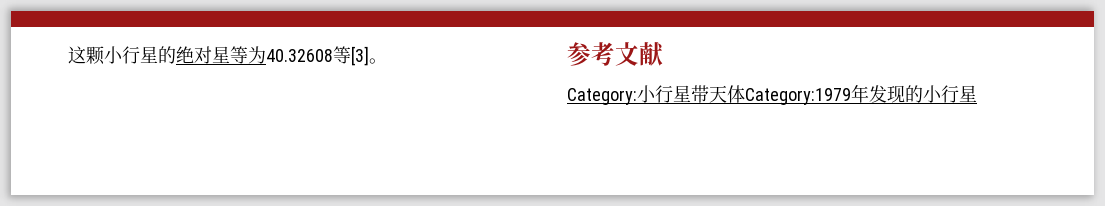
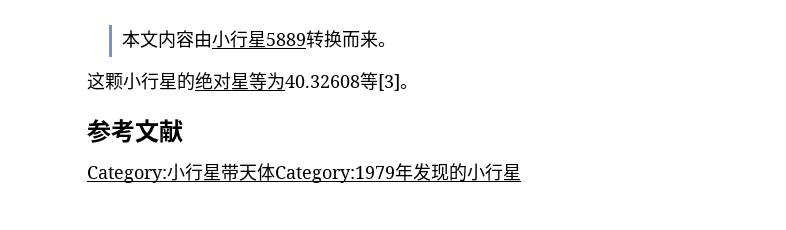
(68, 55) none -> [121,30,396,49] 本文内容由小行星5889转换而来。 //

